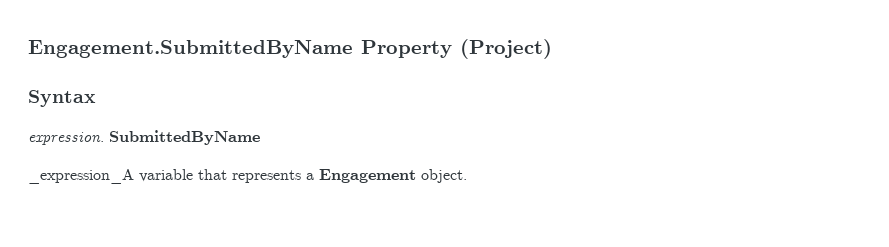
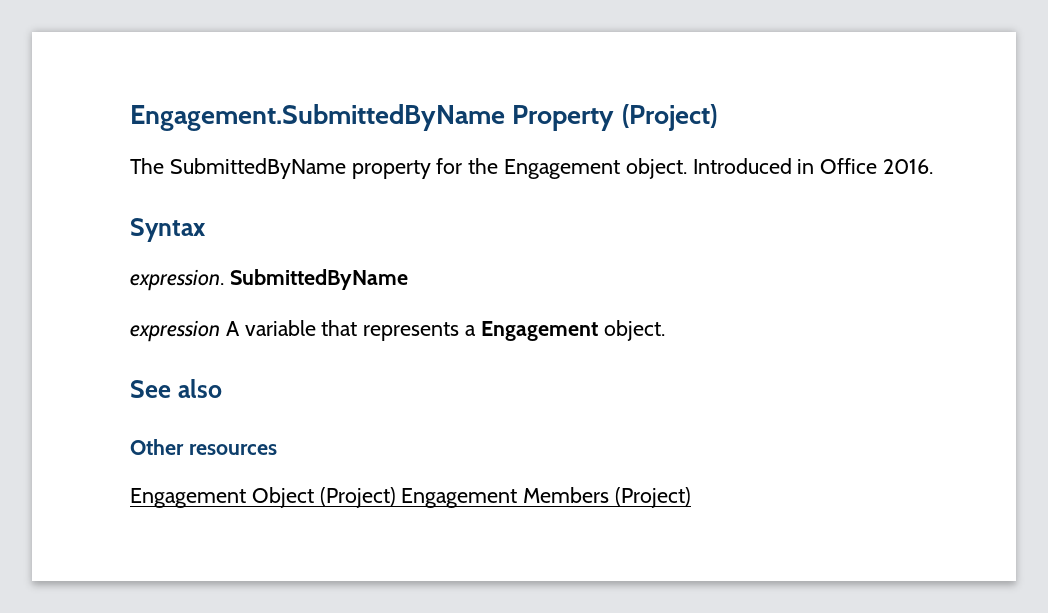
(552, 49) none -> [130,158,934,179] // The SubmittedByName property for the Engagement object. Introduced in Office 2016.
[28,169,134,184] _expression_A -> [130,320,240,342] expression A
(467, 176) none -> [130,379,222,398] [130,439,277,455] [130,487,692,508] // See also // Other resources // Engagement Object (Project) Engagement Members (Project)

